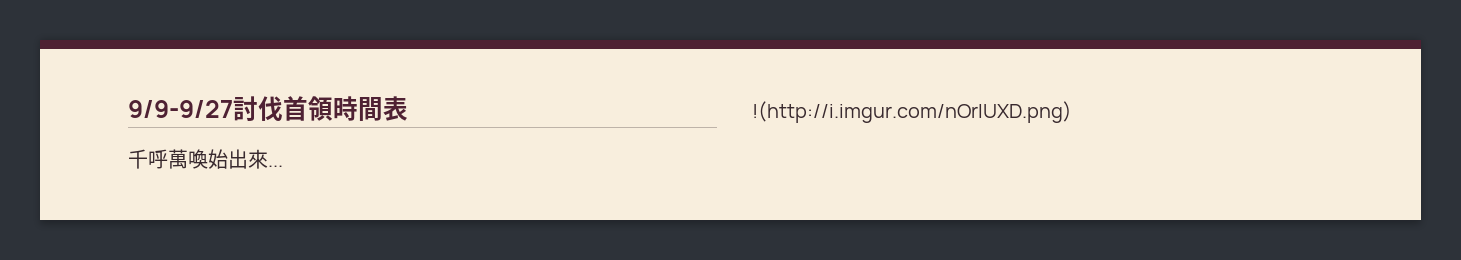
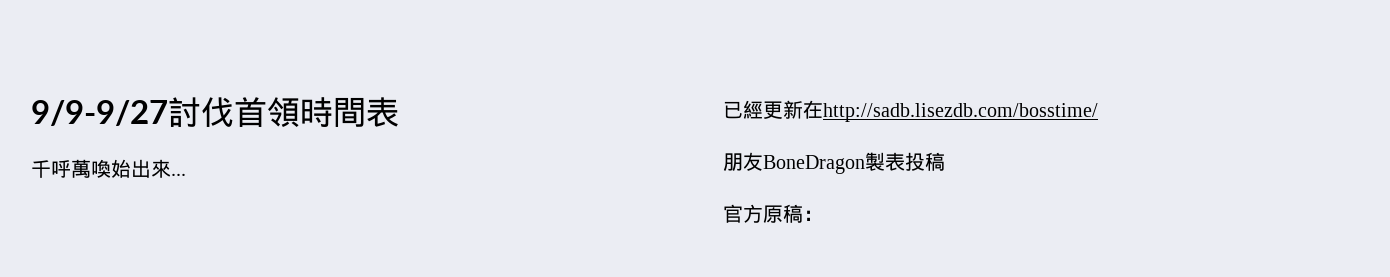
[752,101,1072,123] !(http://i.imgur.com/nOrlUXD.png) -> [723,100,1098,122] [723,152,945,174] [723,204,823,223] 已經更新在http://sadb.lisezdb.com/bosstime/ // 朋友BoneDragon製表投稿 // 官方原稿：

